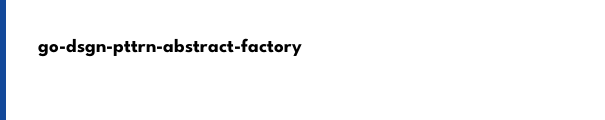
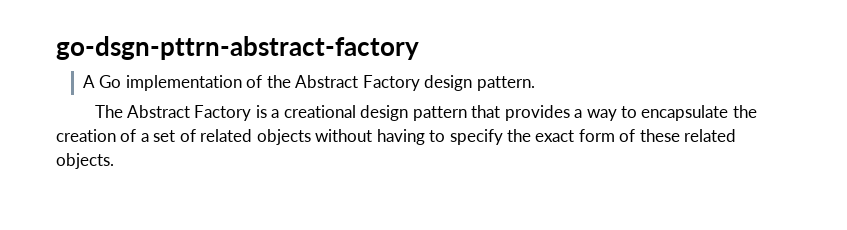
(302, 47) none -> [82,75,535,91] [94,105,757,121] [56,129,737,145] [56,153,114,169] // A Go implementation of the Abstract Factory design pattern. // The Abstract Factory is a creational design pattern that provides a way to encapsulate the creation of a set of related objects without having to specify the exact form of these related objects.

